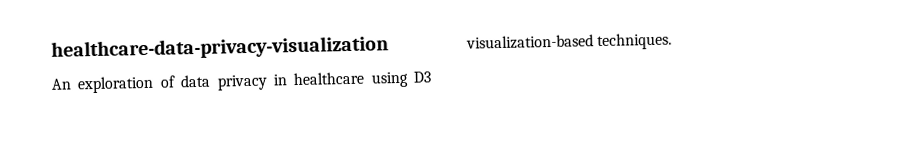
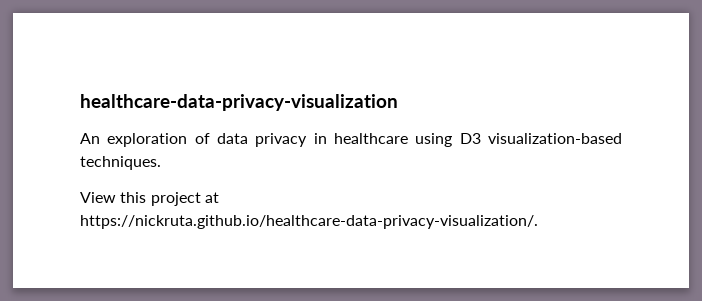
(673, 41) none -> [80,192,219,206] [80,215,538,229] // View this project at https://nickruta.github.io/healthcare-data-privacy-visualization/.

